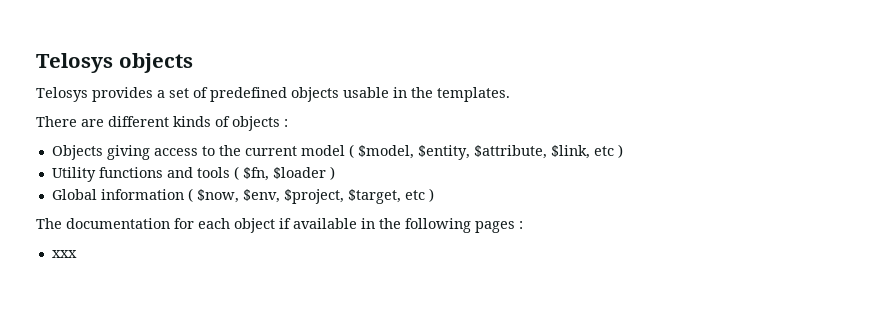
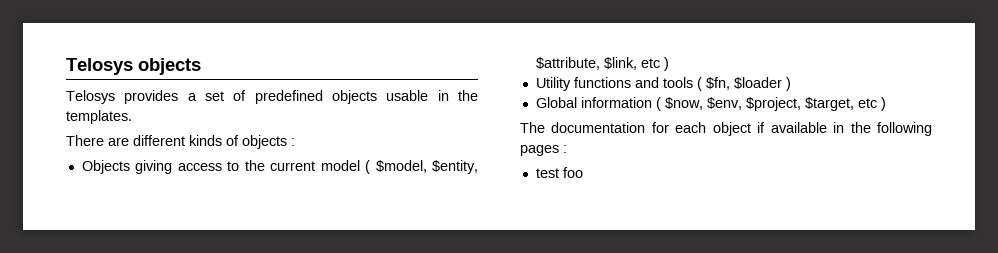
[51,250,77,258] xxx -> [535,167,583,178] test foo

